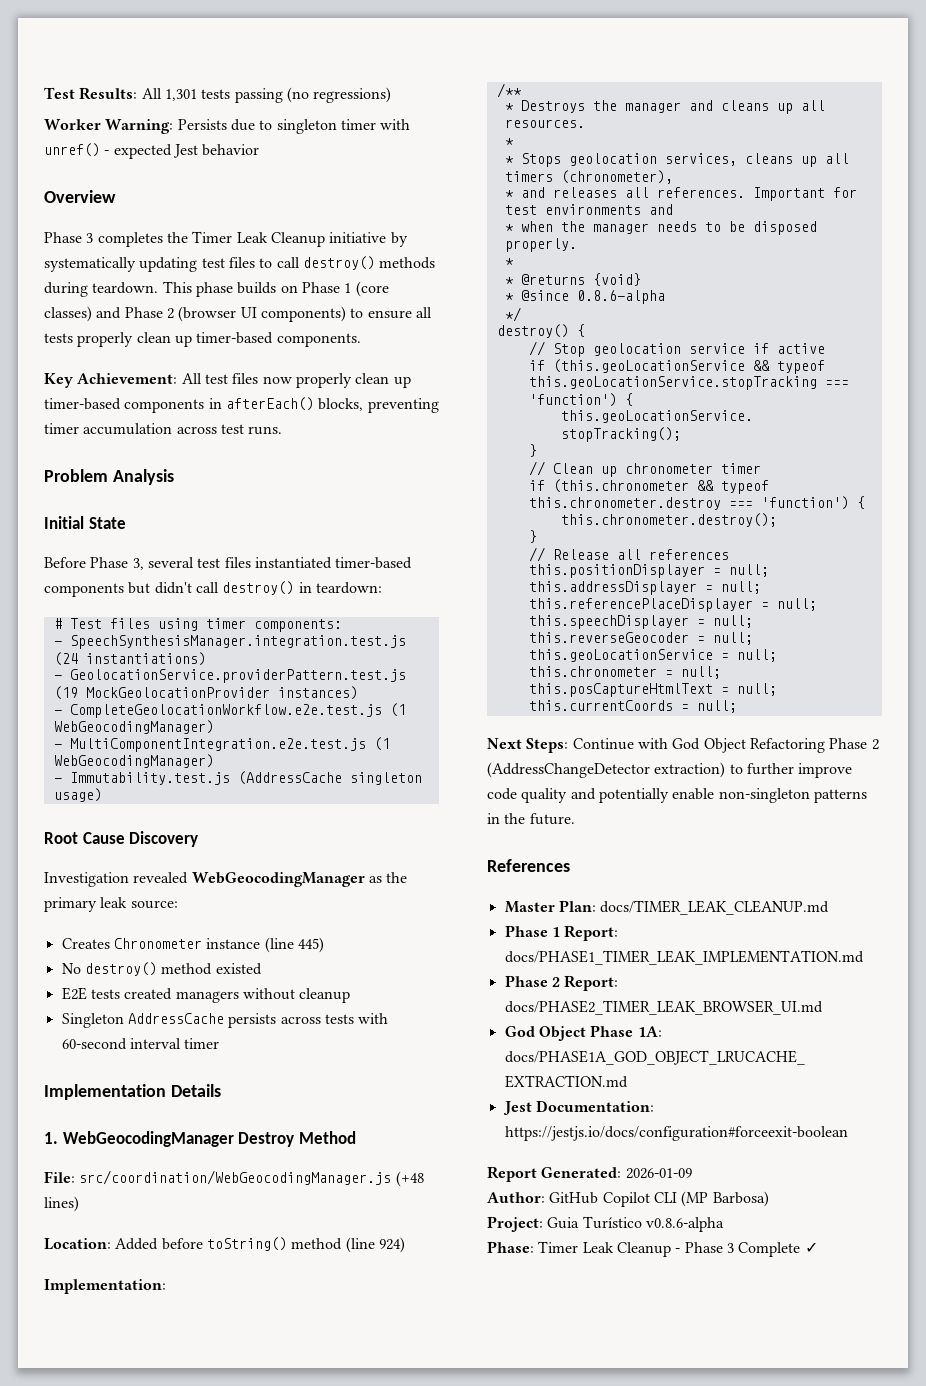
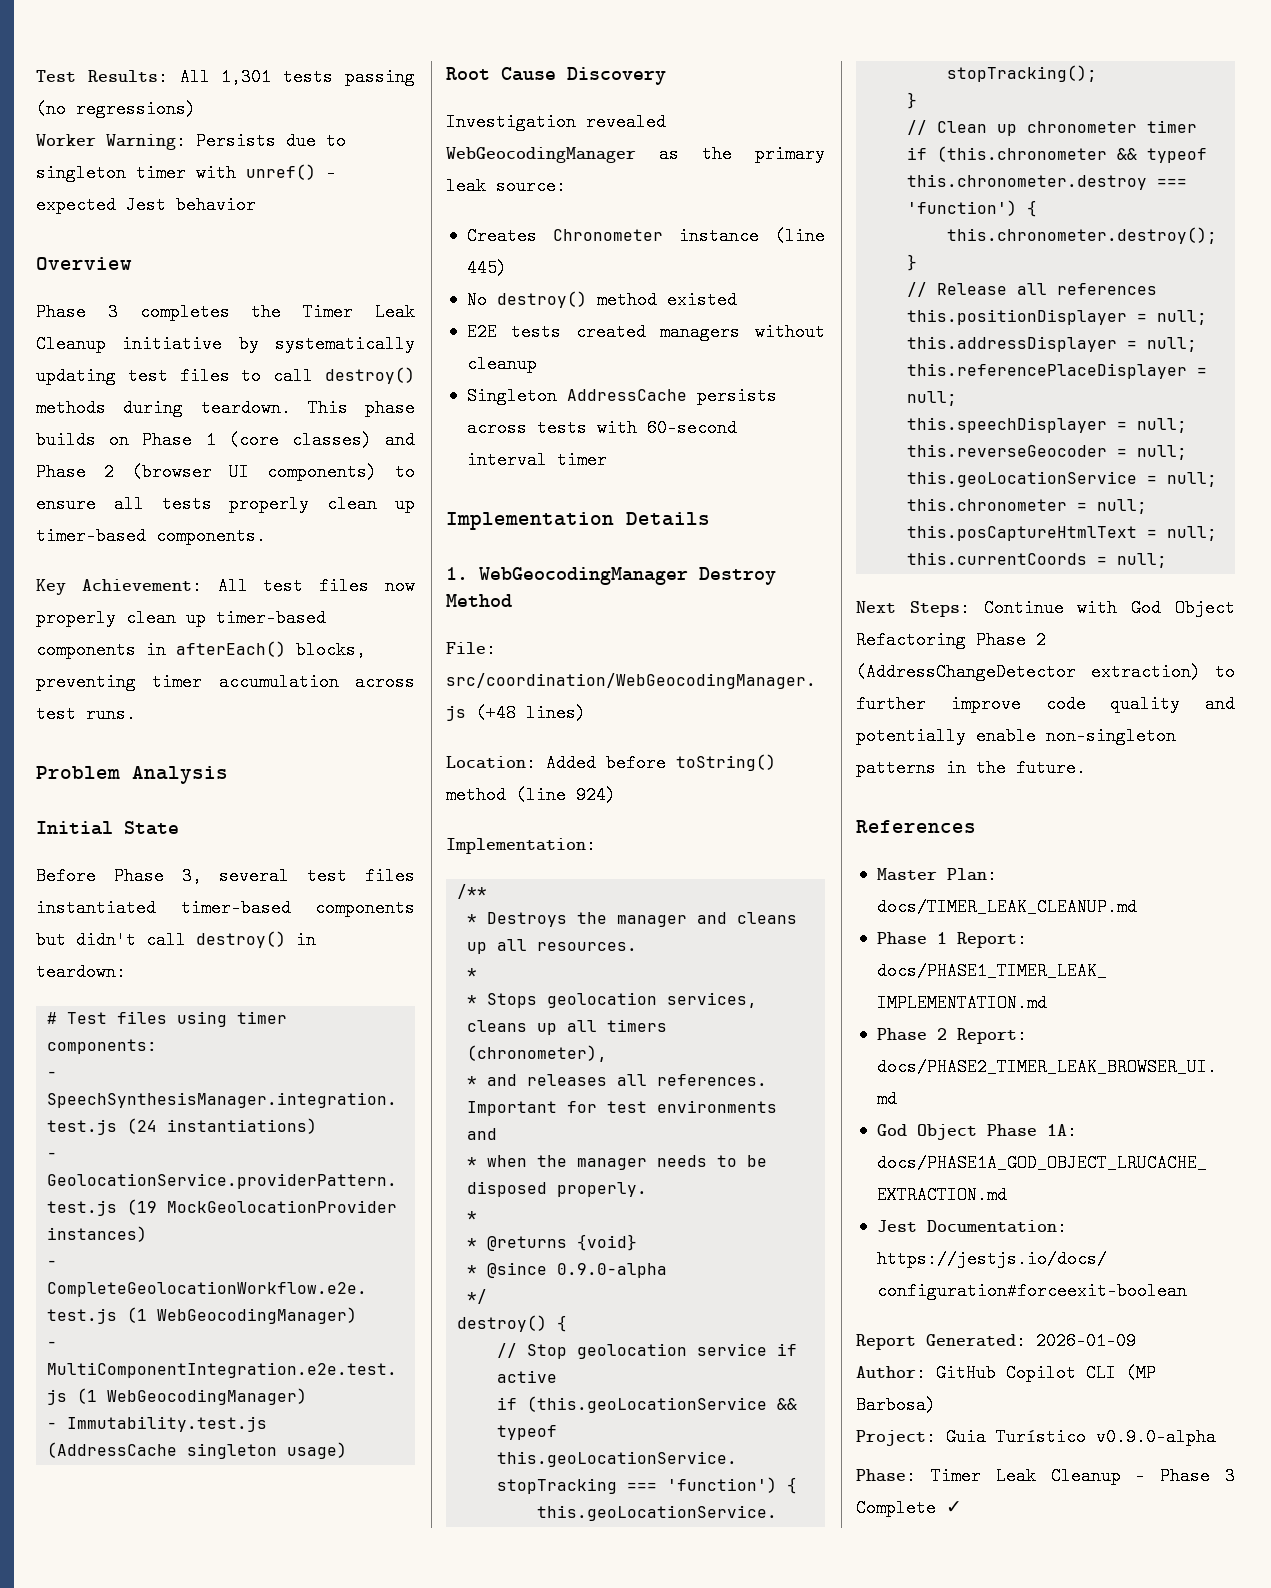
[576,290,665,304] 0.8.6-alpha -> [557,1263,668,1278] 0.9.0-alpha
[645,1217,724,1232] v0.8.6-alpha -> [1096,1428,1216,1446] v0.9.0-alpha

